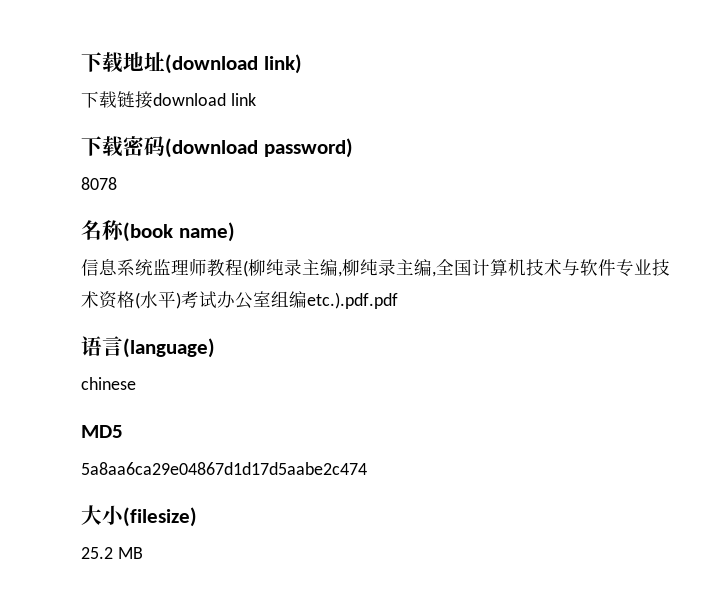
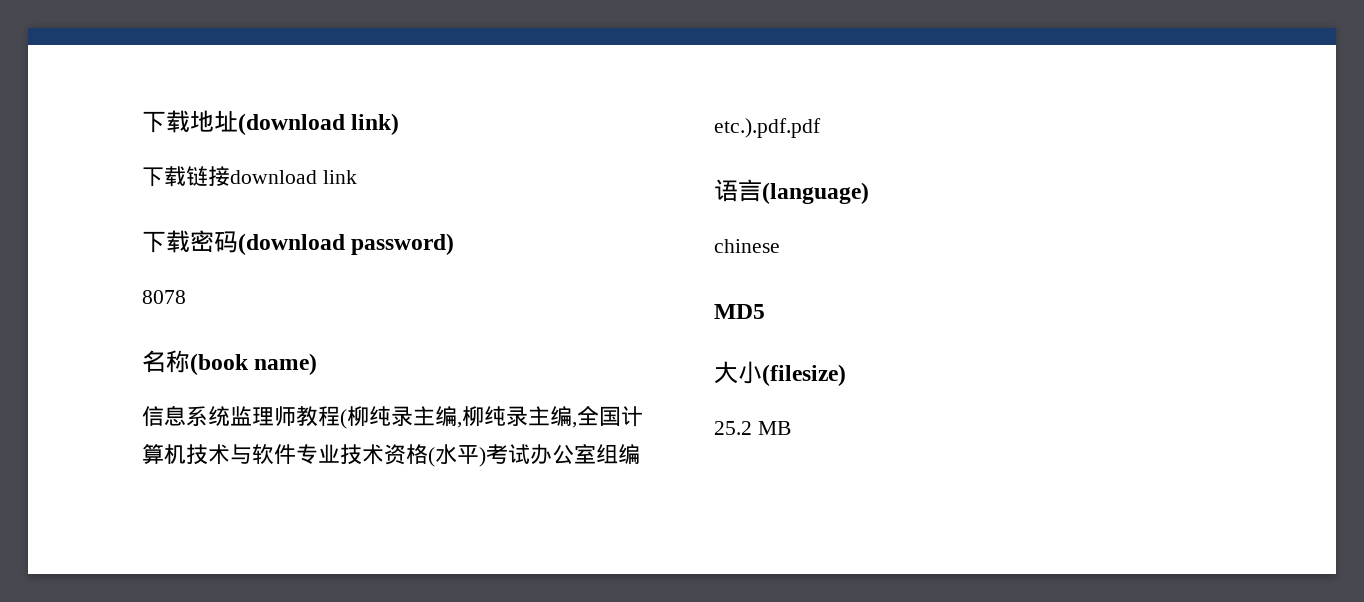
[81,462,367,475] // 5a8aa6ca29e04867d1d17d5aabe2c474 -> (765, 311) none

